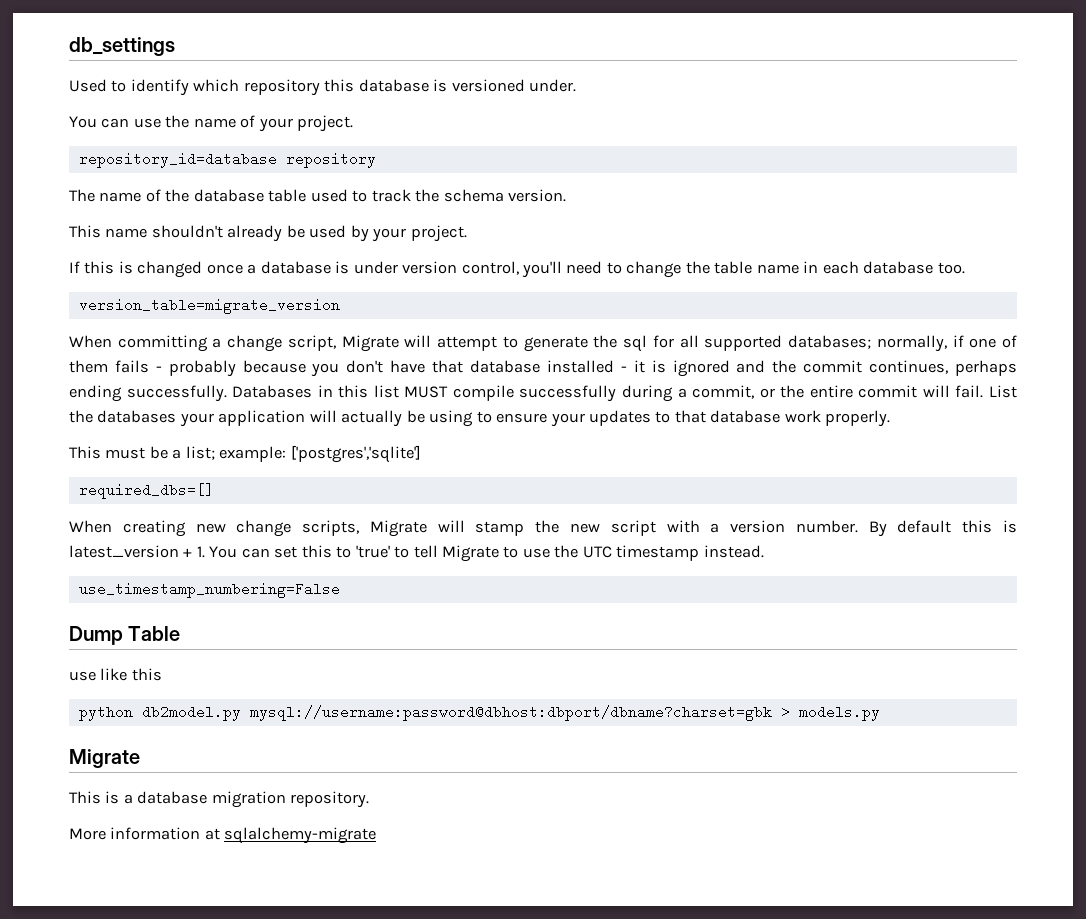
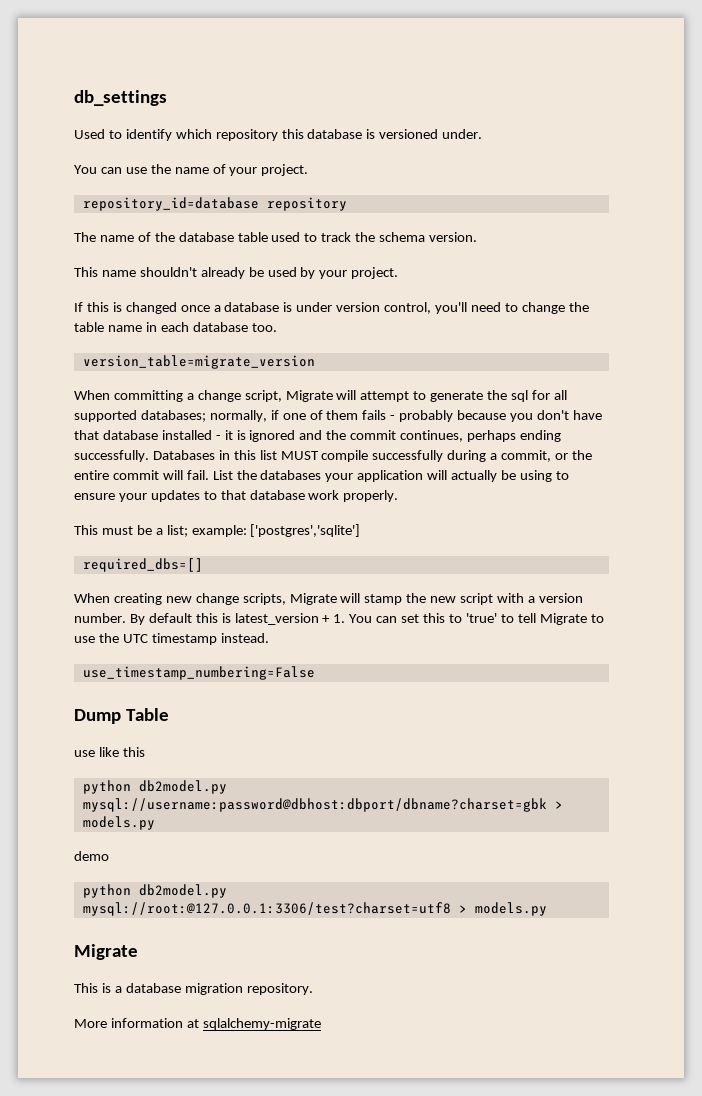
(880, 713) none -> [74,851,109,861] [82,884,227,898] [82,902,547,916] // demo // python db2model.py mysql://root:@127.0.0.1:3306/test?charset=utf8 > models.py

